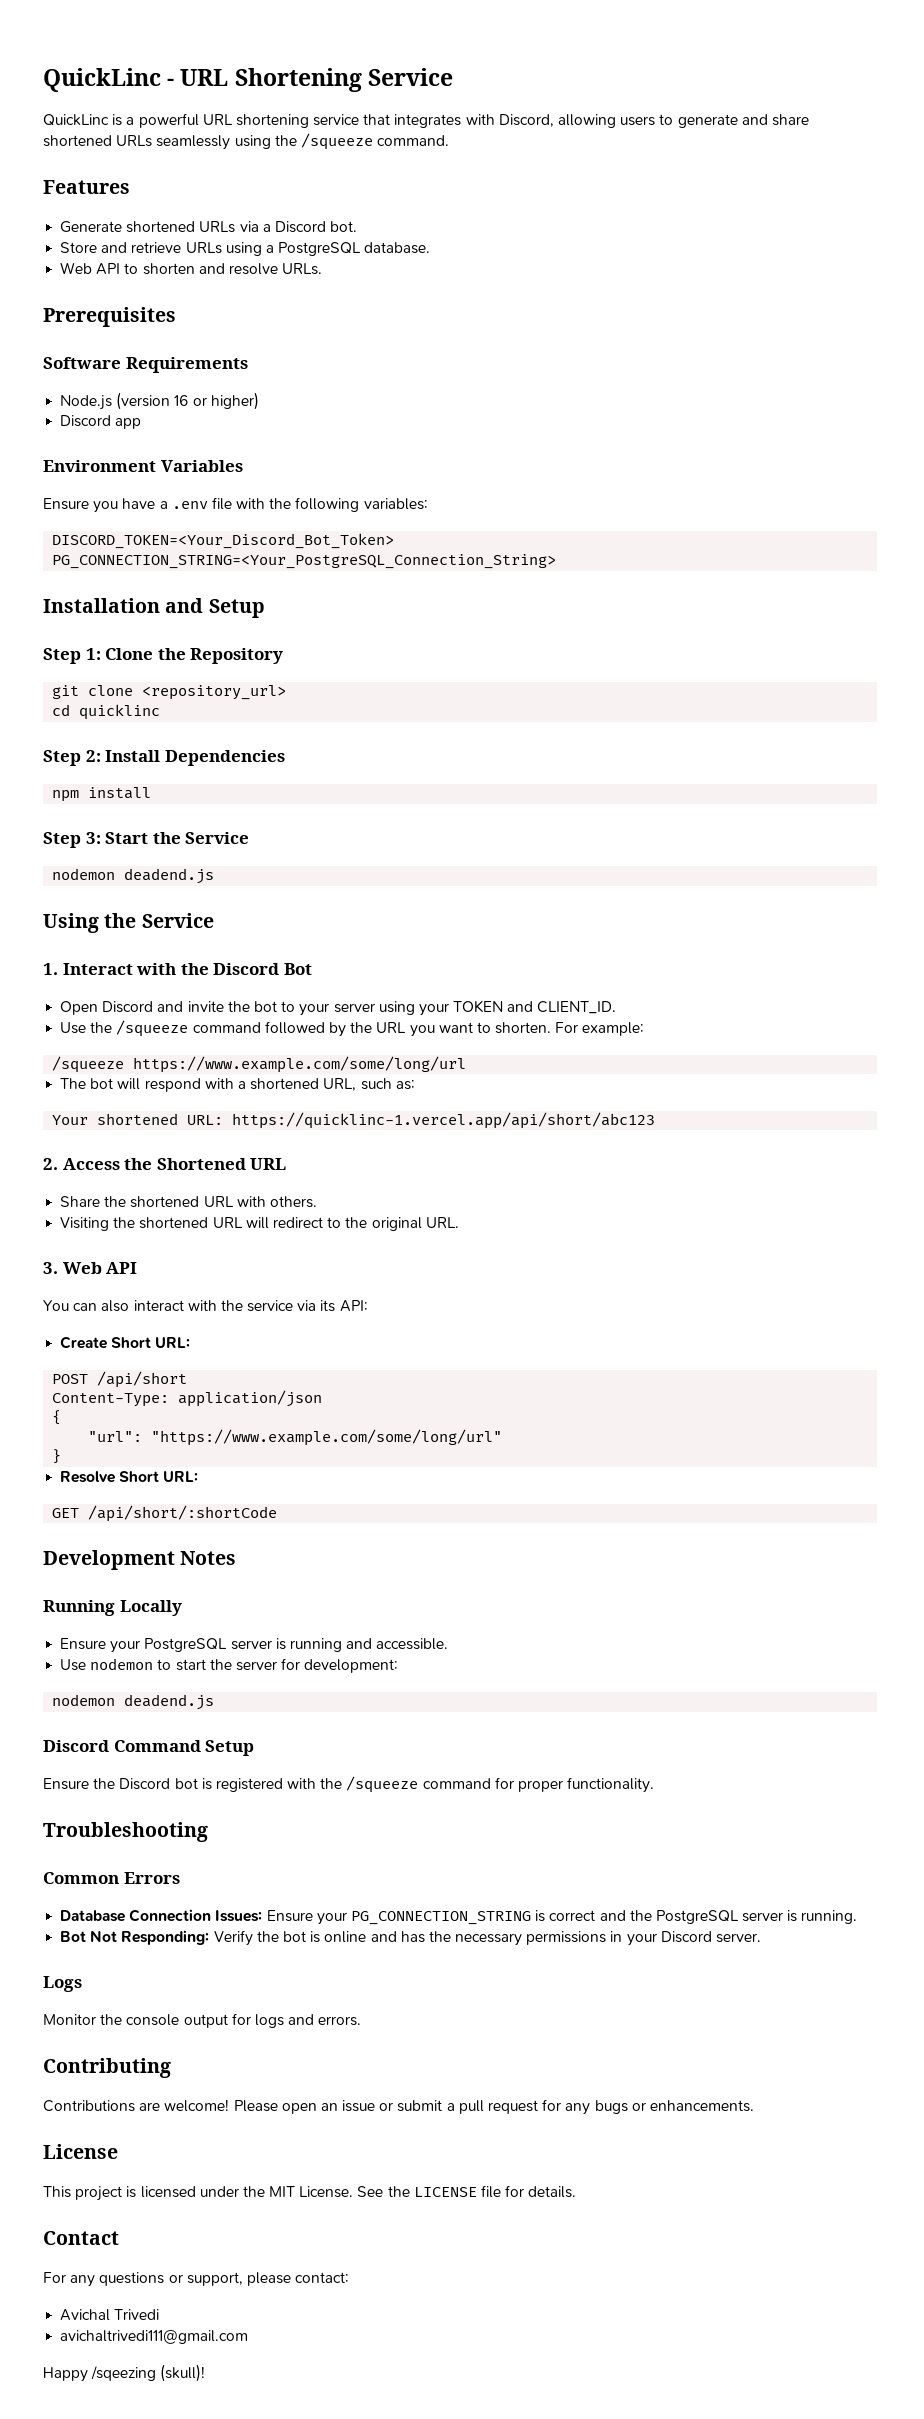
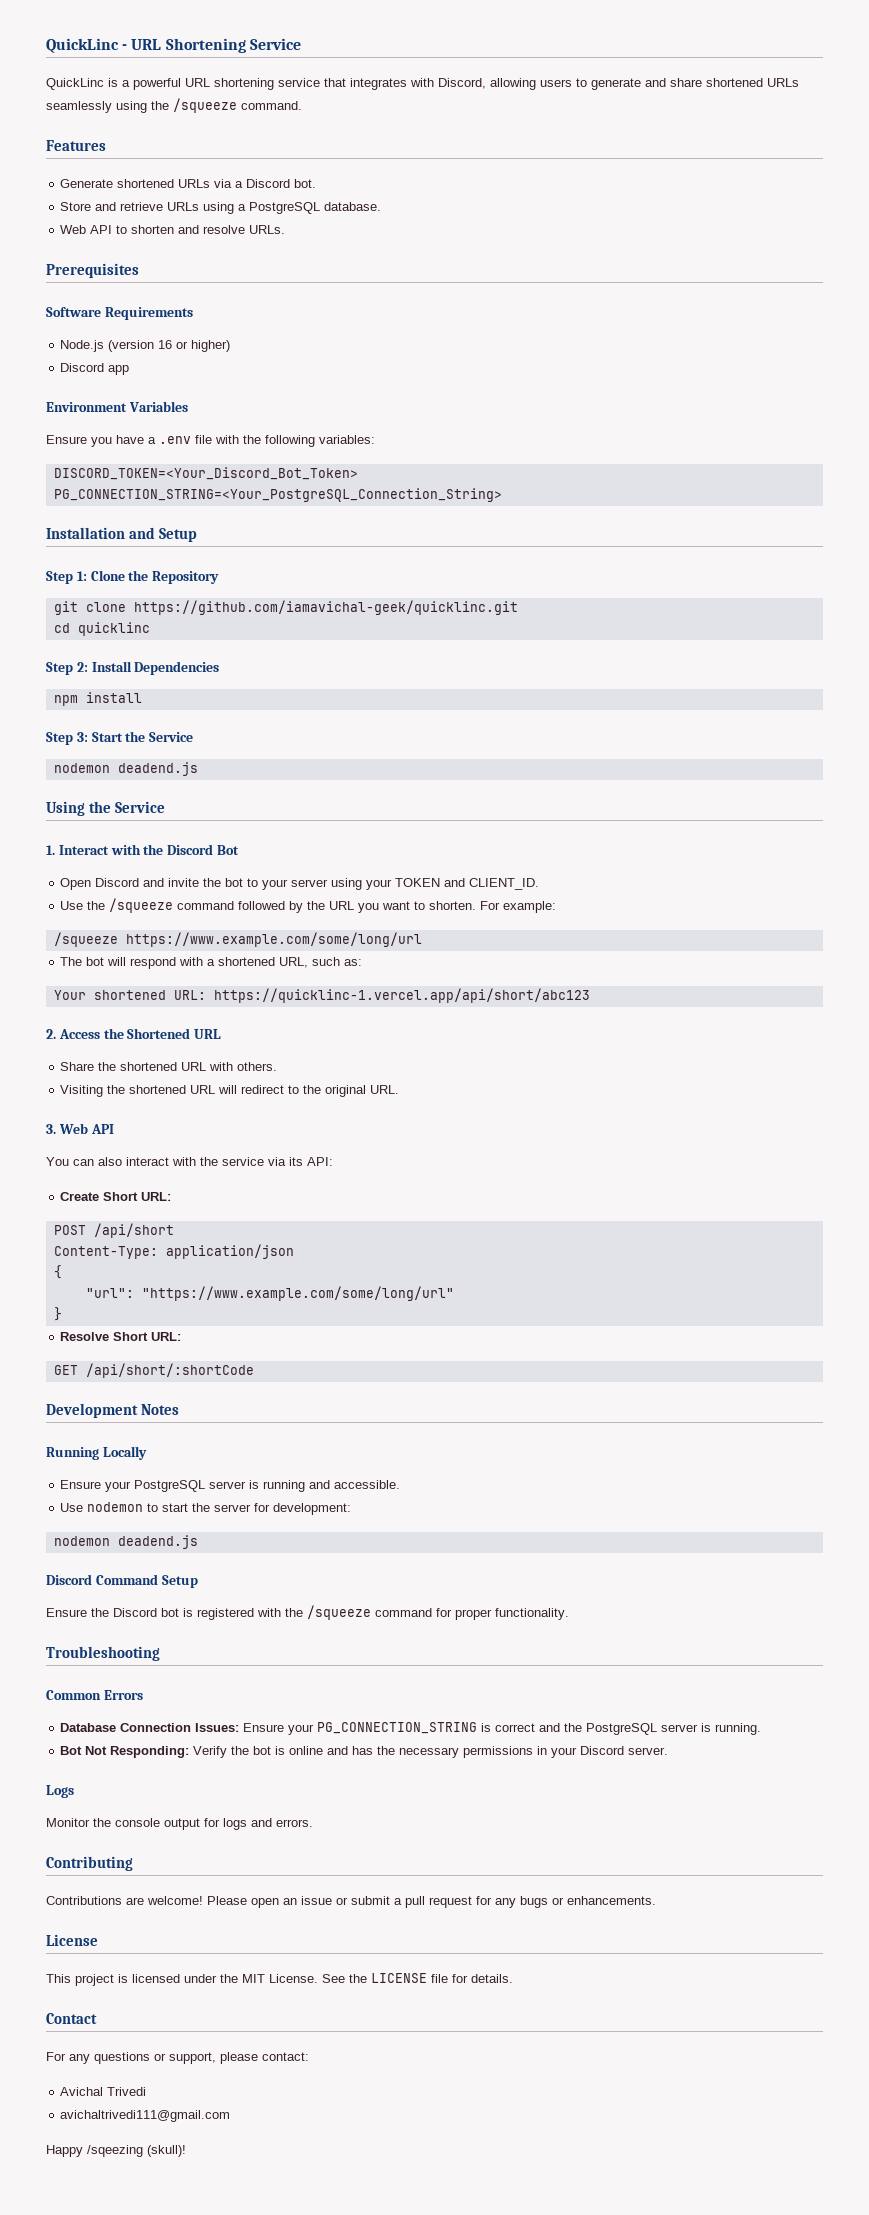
[142,685,287,700] <repository_url> -> [133,600,518,615] https://github.com/iamavichal-geek/quicklinc.git

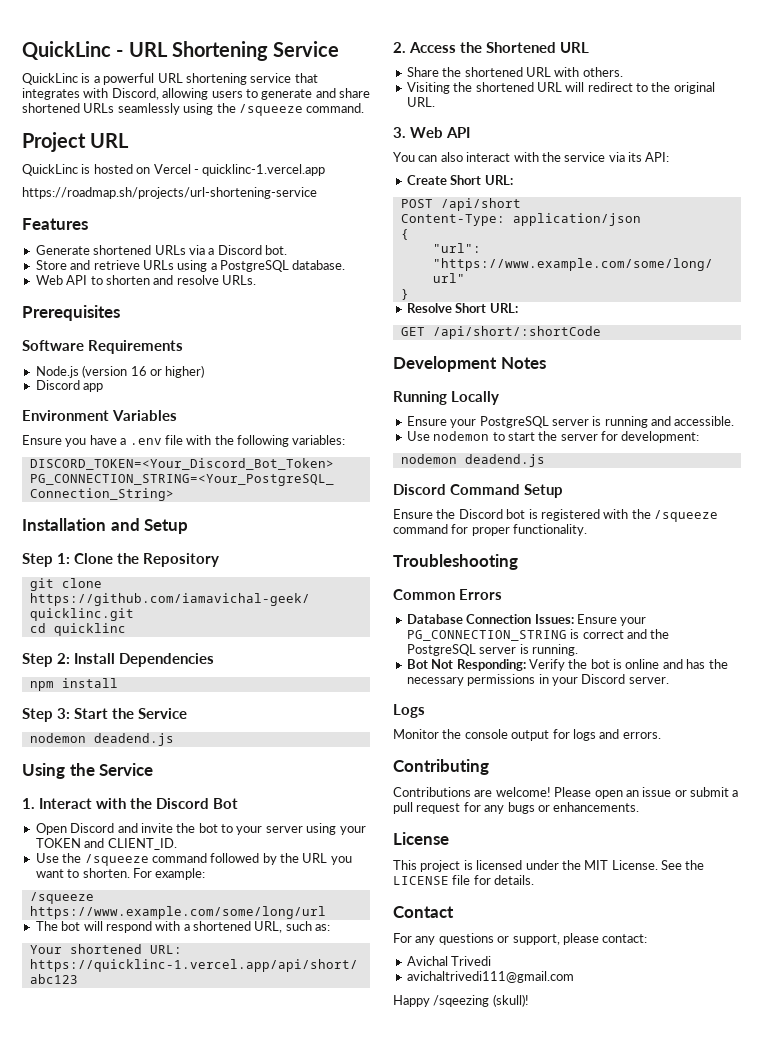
(302, 105) none -> [22,132,130,152] [22,164,326,176] [22,187,317,199] // Project URL // QuickLinc is hosted on Vercel - quicklinc-1.vercel.app // https://roadmap.sh/projects/url-shortening-service

